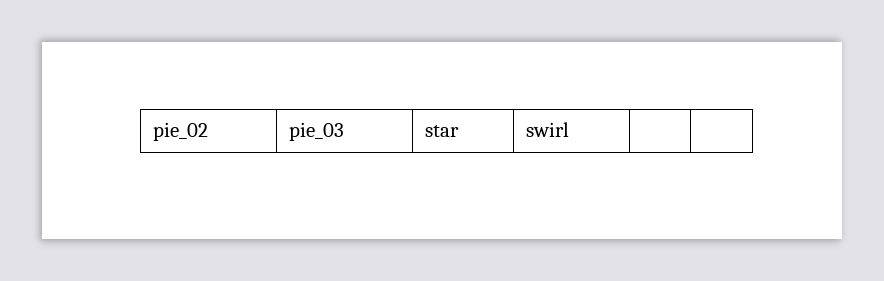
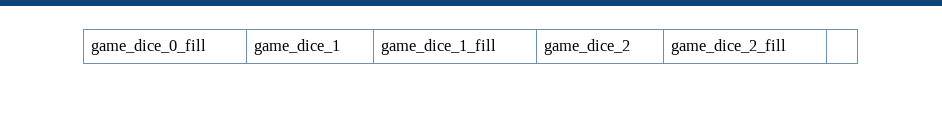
[153,122,209,141] [289,122,345,141] [425,125,460,137] [526,122,570,137] pie_02 | pie_03 | star | swirl | -> [91,39,207,55] [254,39,341,55] [381,39,497,55] [544,39,631,55] [671,39,787,55] game_dice_0_fill | game_dice_1 | game_dice_1_fill | game_dice_2 | game_dice_2_fill

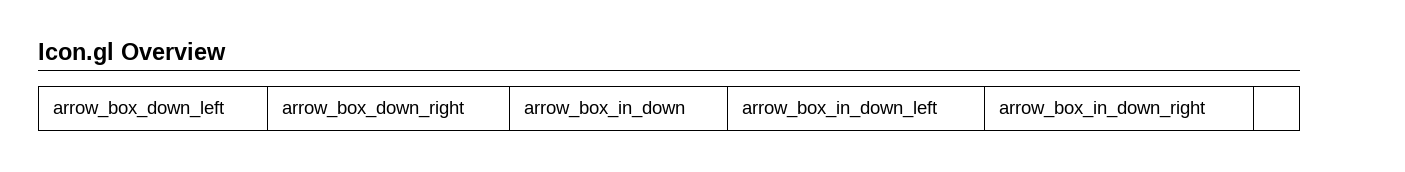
[91,39,207,55] [254,39,341,55] [381,39,497,55] [544,39,631,55] [671,39,787,55] game_dice_0_fill | game_dice_1 | game_dice_1_fill | game_dice_2 | game_dice_2_fill -> [38,42,226,65] [53,101,225,118] [282,101,465,118] [524,101,686,118] [742,101,938,118] [999,101,1206,118] Icon.gl Overview // arrow_box_down_left | arrow_box_down_right | arrow_box_in_down | arrow_box_in_down_left | arrow_box_in_down_right

